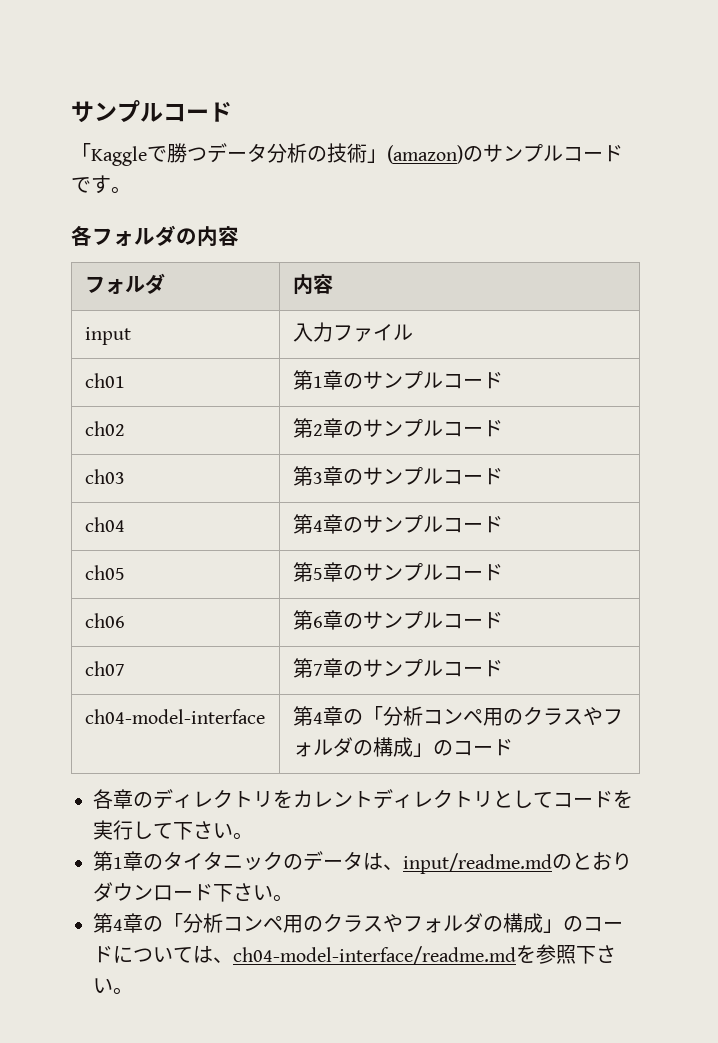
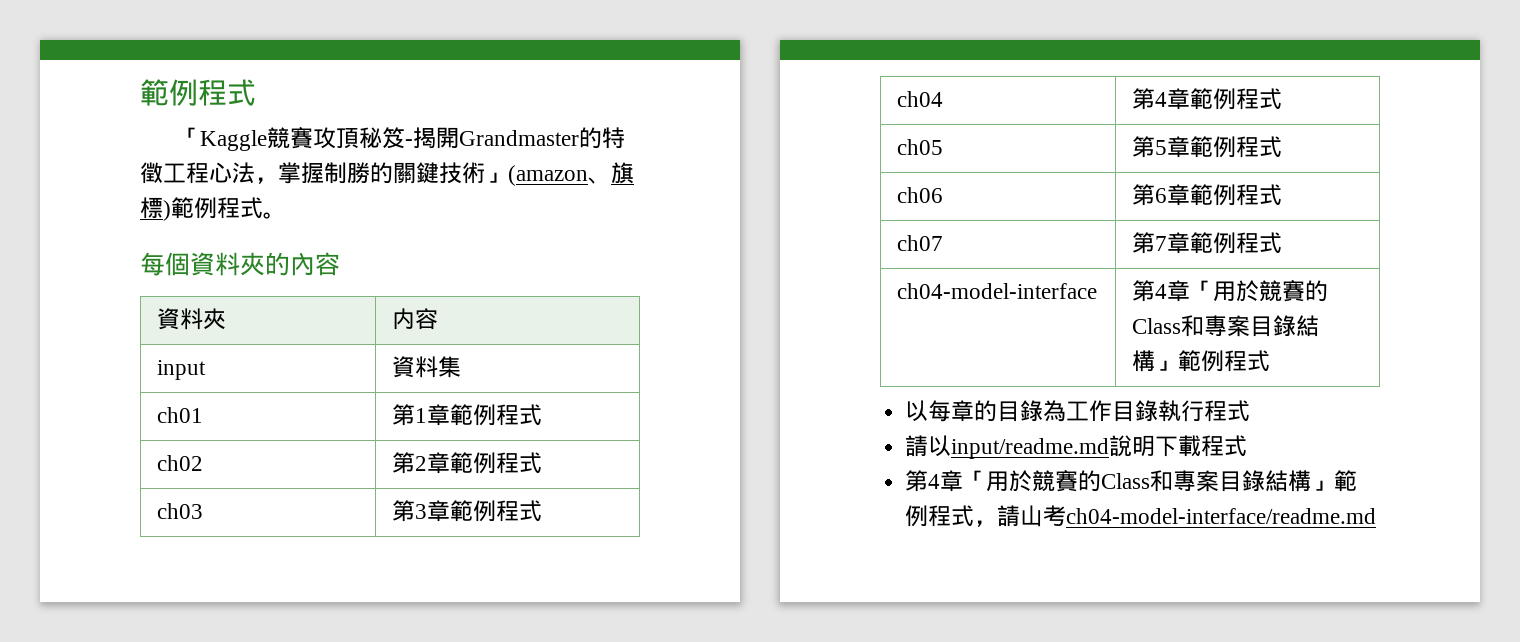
[71,100,232,123] [71,143,623,166] [71,175,131,194] [71,225,239,247] [84,273,165,294] サンプルコード // 「Kaggleで勝つデータ分析の技術」(amazon)のサンプルコードです。 // 各フォルダの内容 // フォルダ -> [140,79,256,106] [176,126,625,151] [140,162,634,186] [140,197,286,221] [140,252,340,276] [157,308,227,330] 範例程式 // 「Kaggle競賽攻頂秘笈-揭開Grandmaster的特徵工程心法，掌握制勝的關鍵技術」(amazon、旗標)範例程式。 // 每個資料夾的內容 // 資料夾
[292,322,413,342] 入力ファイル -> [392,356,462,378] 資料集
[342,371,503,389] のサンプルコード -> [450,404,543,426] 範例程式
[342,419,503,437] のサンプルコード -> [450,452,543,474] 範例程式
[342,467,503,485] のサンプルコード -> [450,500,543,522] 範例程式
[342,515,503,533] のサンプルコード -> [1190,88,1283,110] 範例程式
[342,563,503,581] のサンプルコード -> [1190,136,1283,158] 範例程式
[342,611,503,629] のサンプルコード -> [1190,184,1283,206] 範例程式
[342,659,503,677] のサンプルコード -> [1190,232,1283,254] 範例程式
[342,706,623,726] [292,737,513,757] [93,789,633,809] [93,820,253,840] [93,851,632,874] [93,882,293,902] [93,913,623,933] [93,944,616,965] [93,978,133,995] の「分析コンペ用のクラスやフォルダの構成」のコード // 各章のディレクトリをカレントディレクトリとしてコードを実行して下さい。 // 第1章のタイタニックのデータは、input/readme.mdのとおりダウンロード下さい。 // 第4章の「分析コンペ用のクラスやフォルダの構成」のコードについては、ch04-model-interface/readme.mdを参照下さい。 -> [1190,279,1329,302] [1132,315,1320,337] [1132,350,1271,372] [905,400,1251,422] [905,435,1248,459] [905,469,1358,492] [905,505,1377,527] 「用於競賽的Class和專案目錄結構」範例程式 // 以每章的目錄為工作目錄執行程式 // 請以input/readme.md說明下載程式 // 第4章「用於競賽的Class和專案目錄結構」範例程式，請山考ch04-model-interface/readme.md

